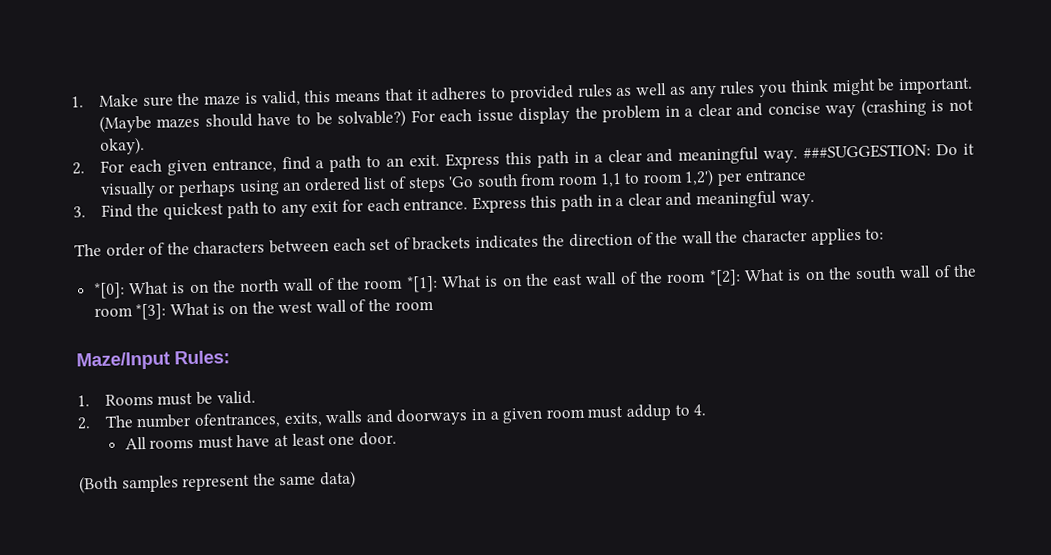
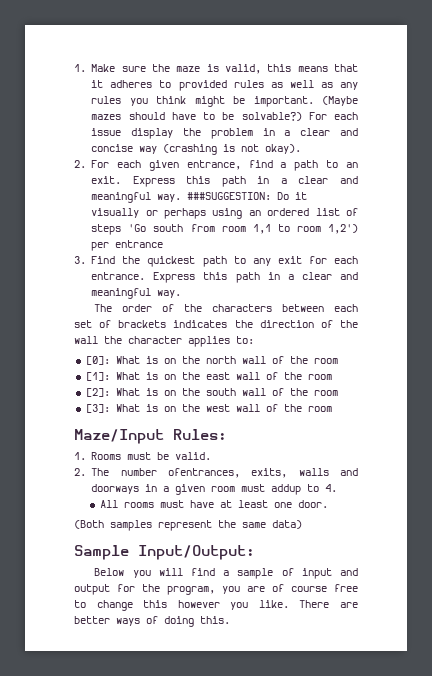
[93,282,125,300] *[0]: -> [85,356,110,365] [0]:
[405,275,438,293] *[1]: -> [85,372,110,381] // [1]:
[708,269,741,287] *[2]: -> [85,388,110,397] // [2]:
[135,303,167,321] *[3]: -> [85,404,110,413] // [3]:
(356, 479) none -> [74,545,255,560] [94,568,359,579] [74,584,358,595] [74,600,359,611] [74,616,230,627] // Sample Input/Output: // Below you will find a sample of input and output for the program, you are of course free to change this however you like. There are better ways of doing this.

